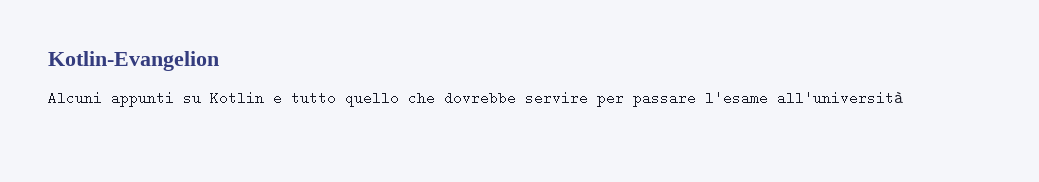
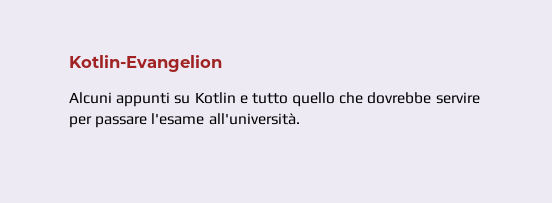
[777,91,903,105] all'università -> [208,113,300,125] all'università.

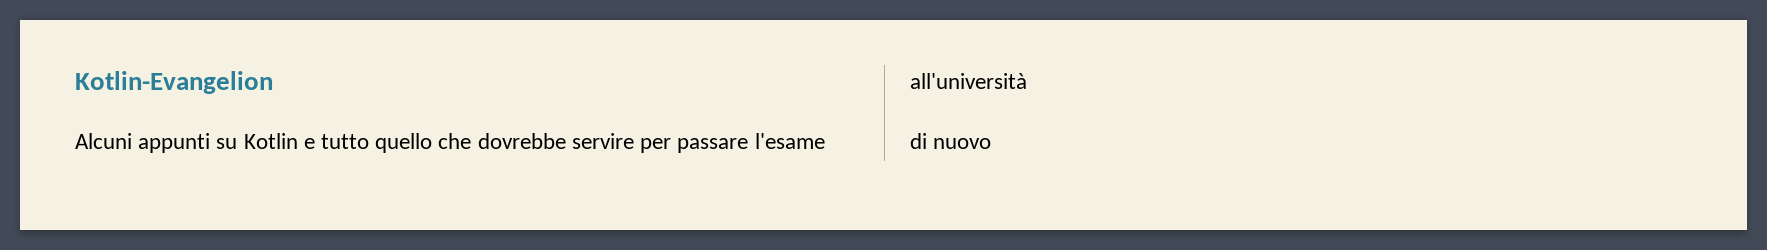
[208,113,300,125] all'università. -> [910,73,1027,89] [910,133,992,149] all'università // di nuovo

